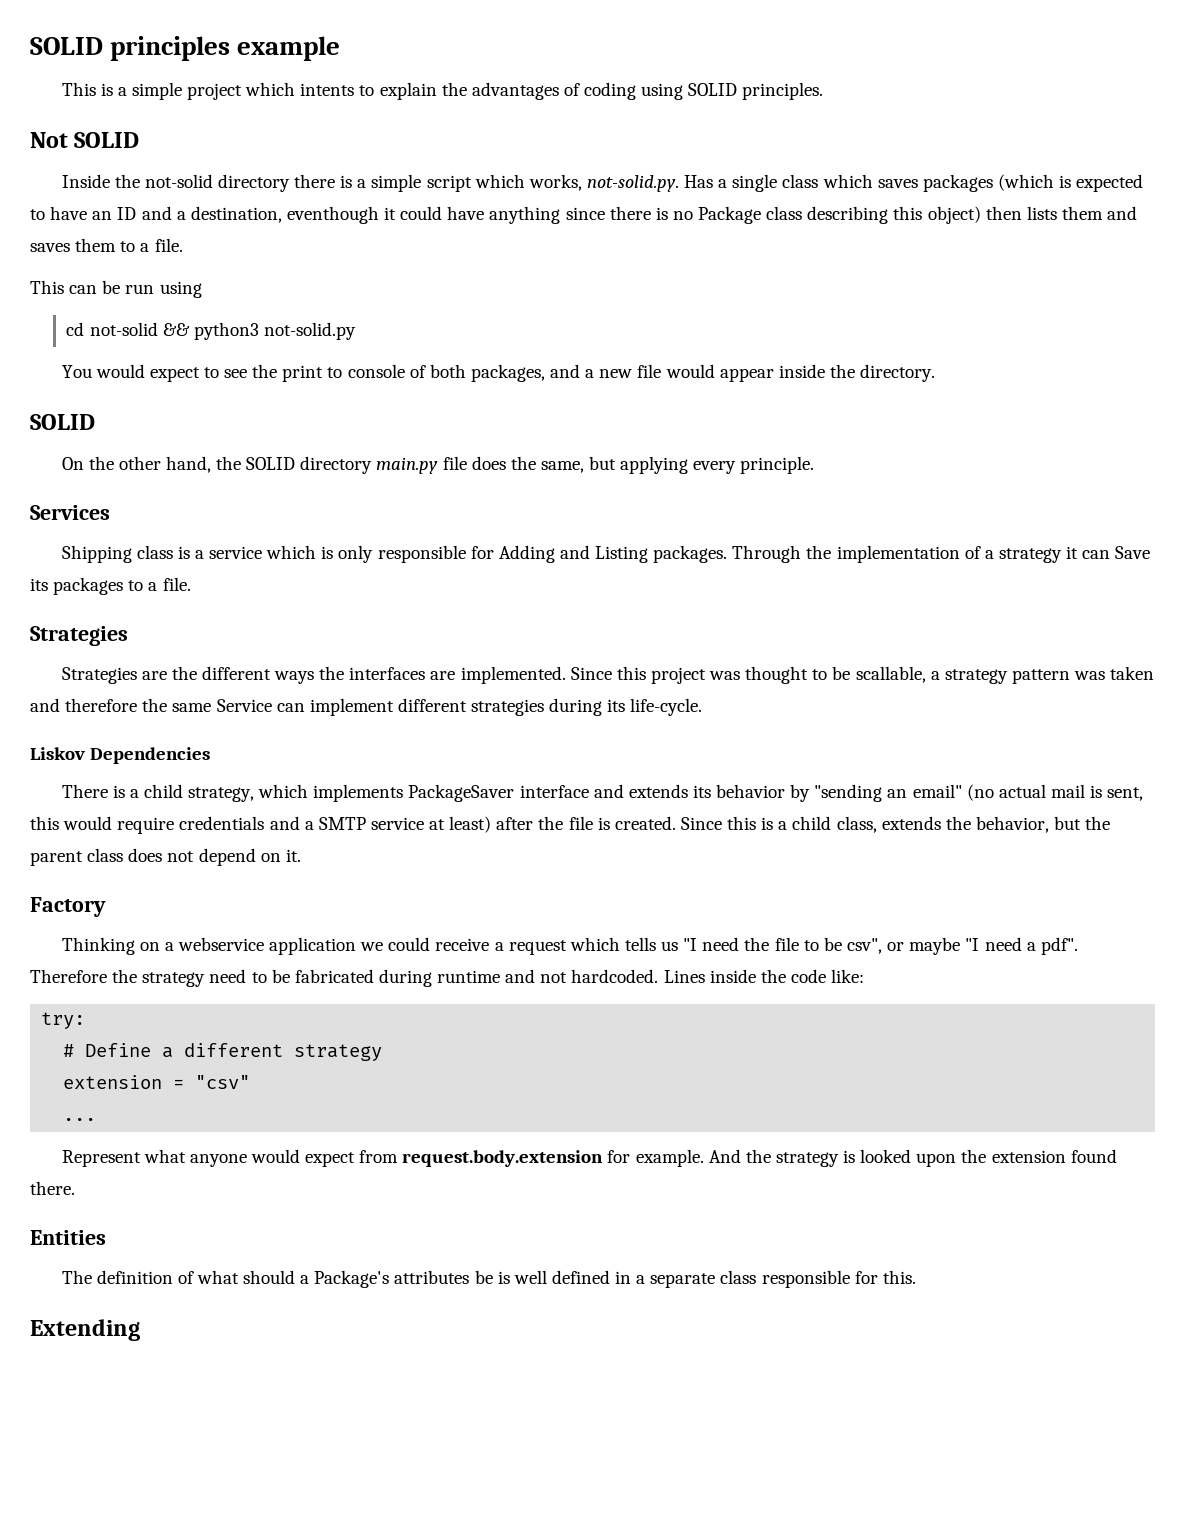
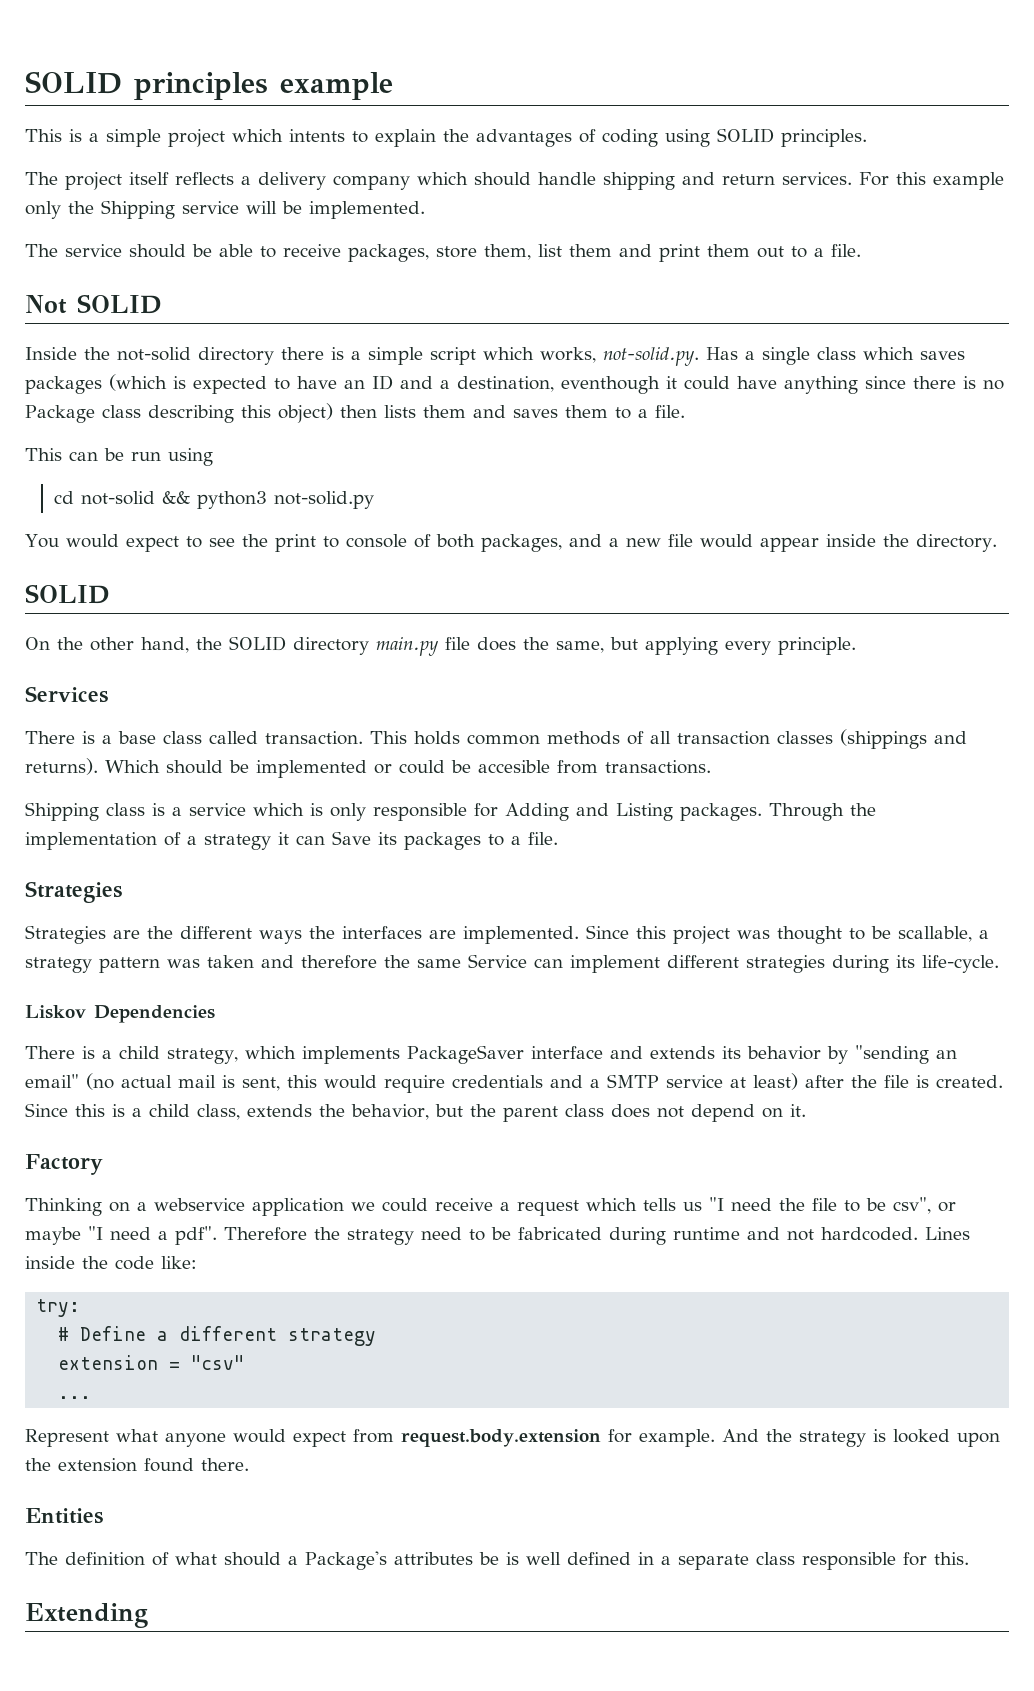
(824, 91) none -> [25,172,1004,190] [25,200,425,219] [25,244,861,262] // The project itself reflects a delivery company which should handle shipping and return services. For this example only the Shipping service will be implemented. // The service should be able to receive packages, store them, list them and print them out to a file.
(110, 512) none -> [25,729,967,749] [25,758,711,778] // There is a base class called transaction. This holds common methods of all transaction classes (shippings and returns). Which should be implemented or could be accesible from transactions.

